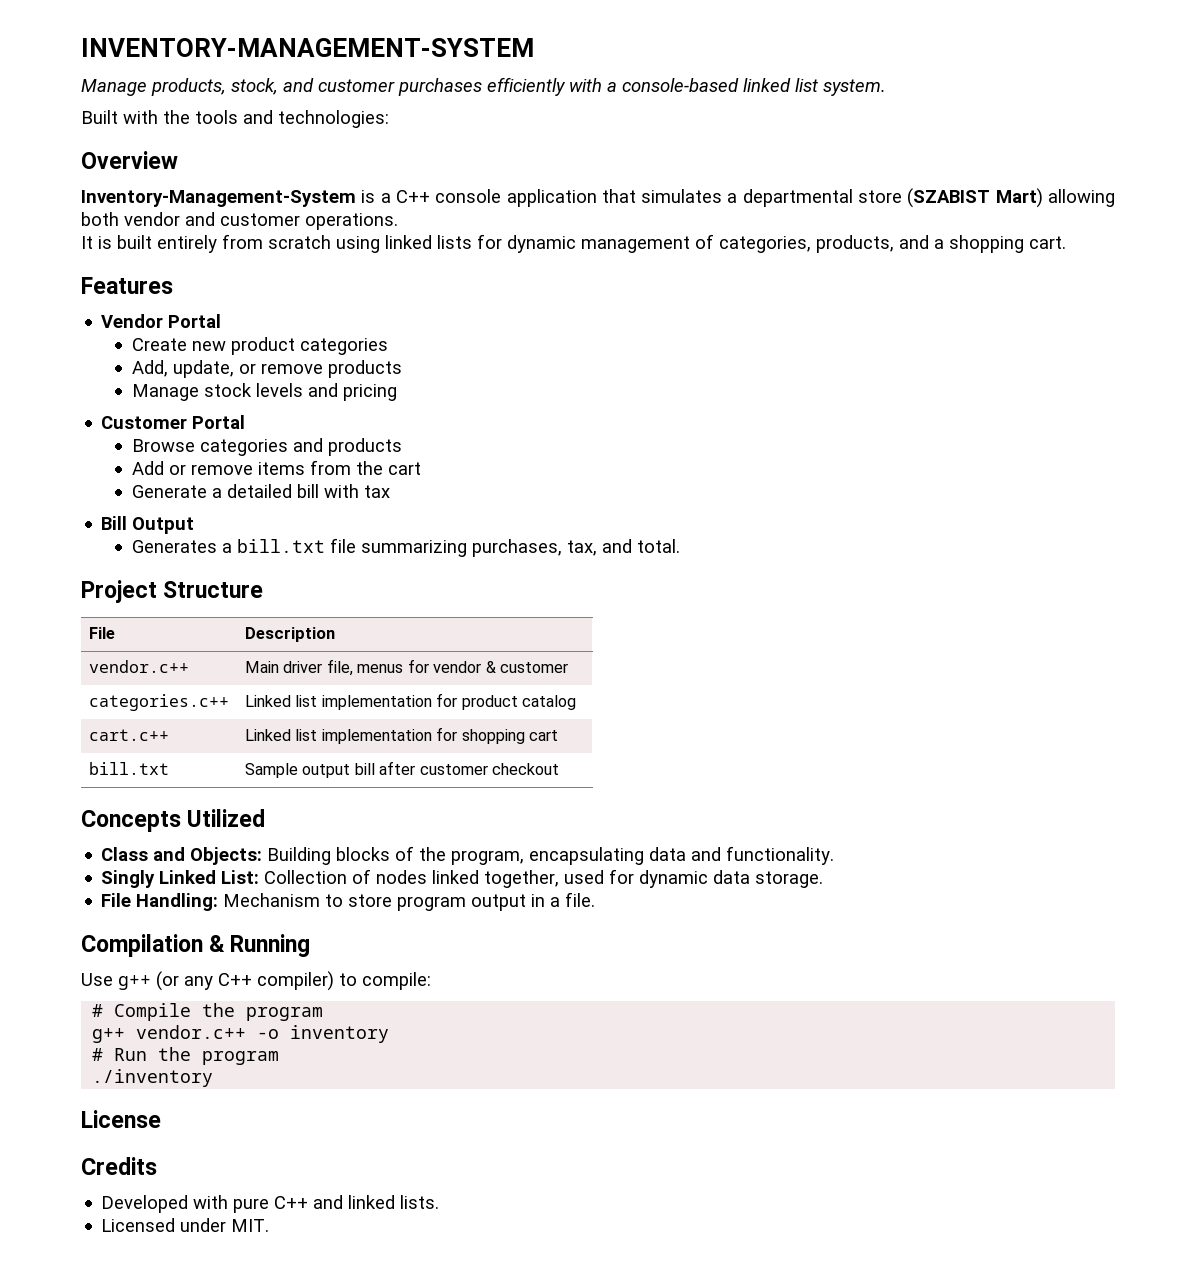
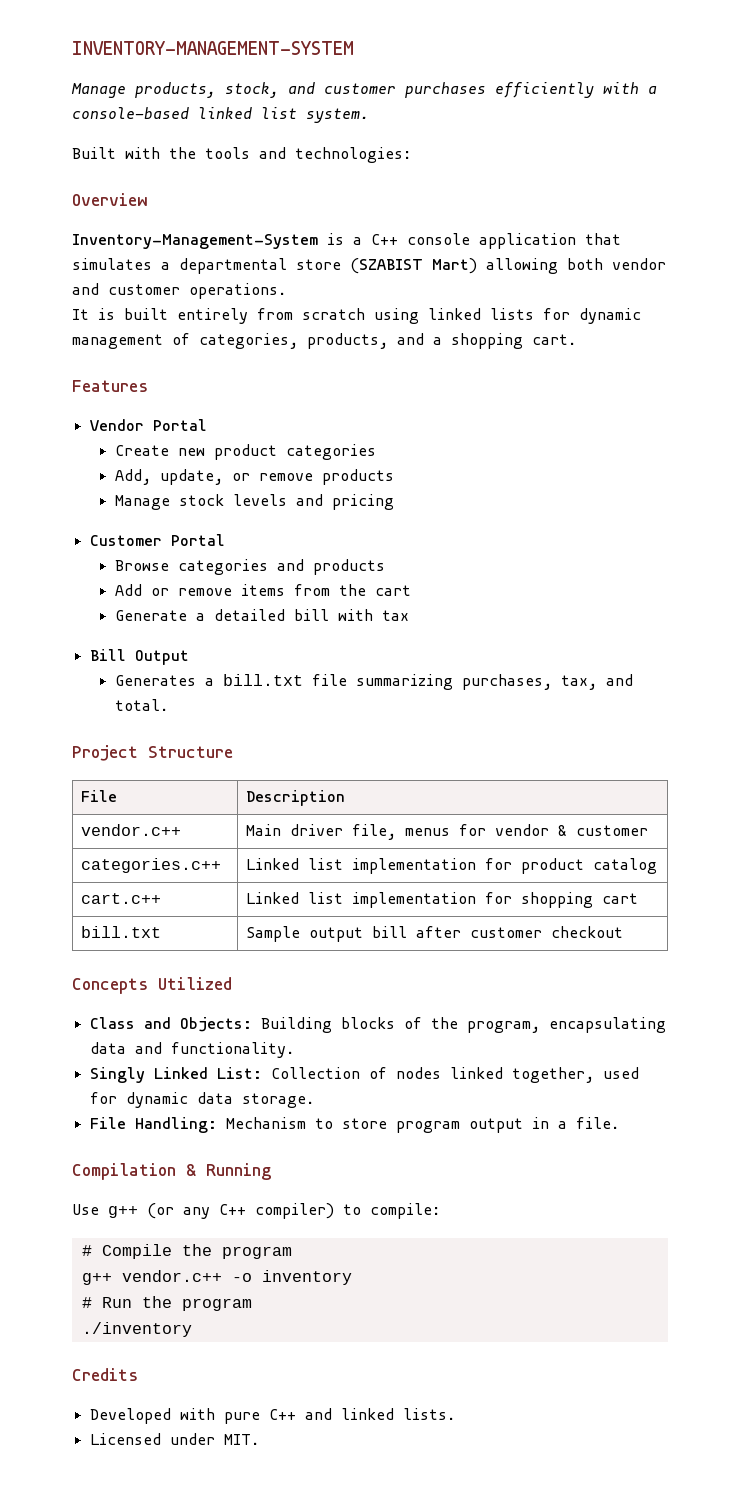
[81,1110,161,1128] // License -> (192, 1329) none

